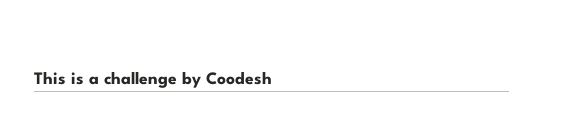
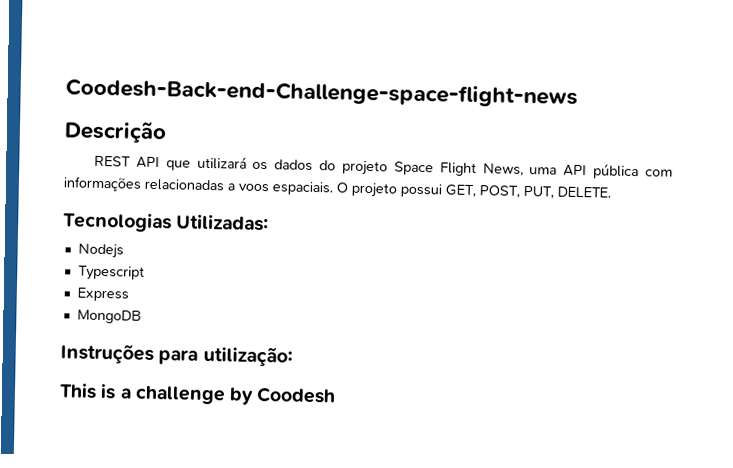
(34, 78) none -> [65,78,578,108] [64,120,167,144] [94,155,673,180] [63,176,611,199] [63,212,270,233] [77,243,124,259] [77,265,145,281] [76,287,129,302] [76,309,142,324] [60,343,293,367] Coodesh-Back-end-Challenge-space-flight-news // Descrição // REST API que utilizará os dados do projeto Space Flight News, uma API pública com informações relacionadas a voos espaciais. O projeto possui GET, POST, PUT, DELETE. // Tecnologias Utilizadas: // Nodejs // Typescript // Express // MongoDB // Instruções para utilização: //

